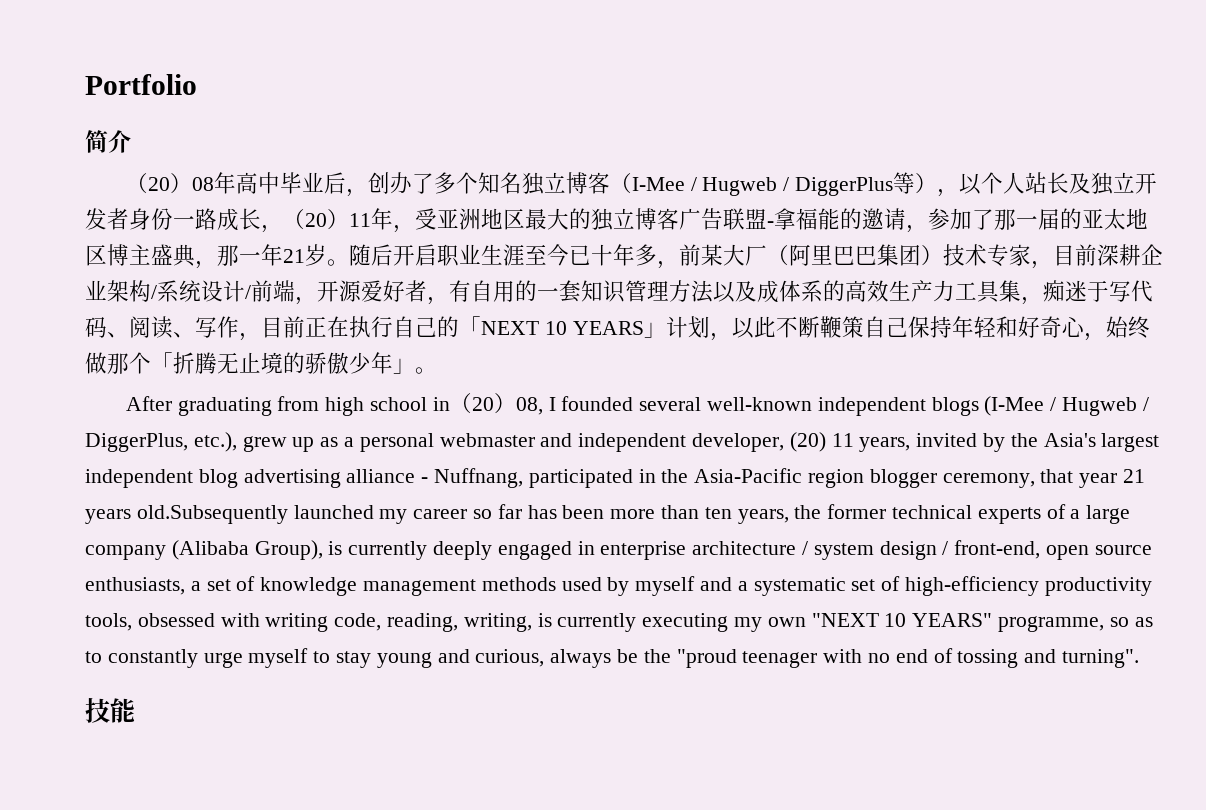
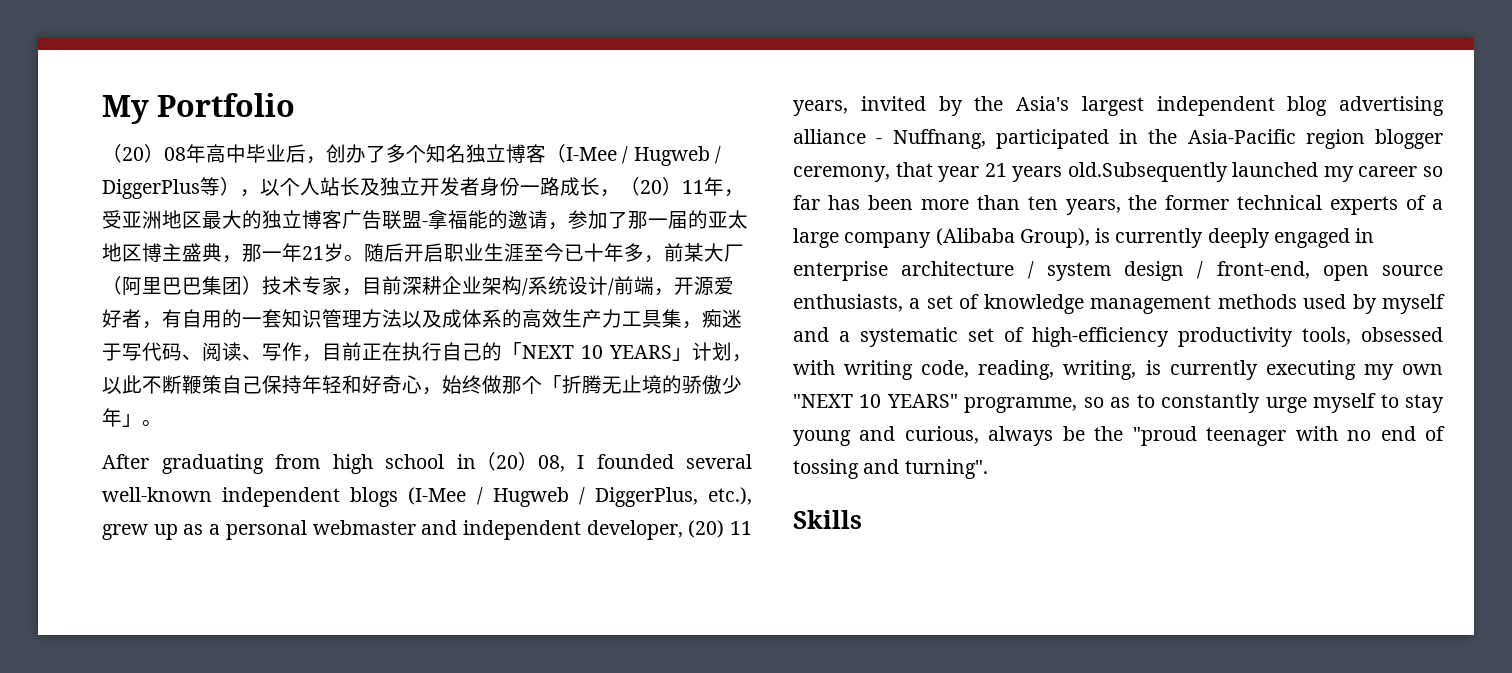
(85, 84) none -> [102,95,149,124] My
[85,130,131,153] // 简介 -> (296, 105) none
[85,698,135,723] 技能 -> [793,510,862,529] Skills

